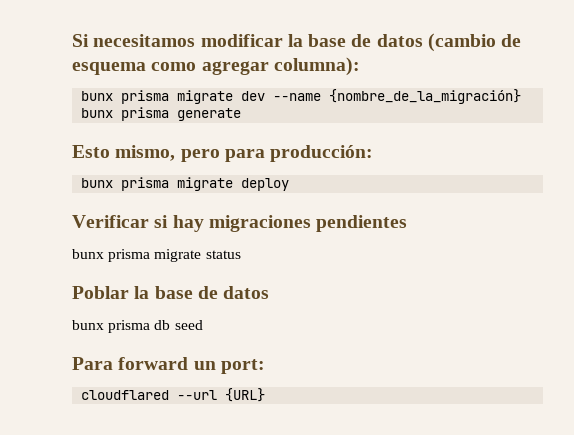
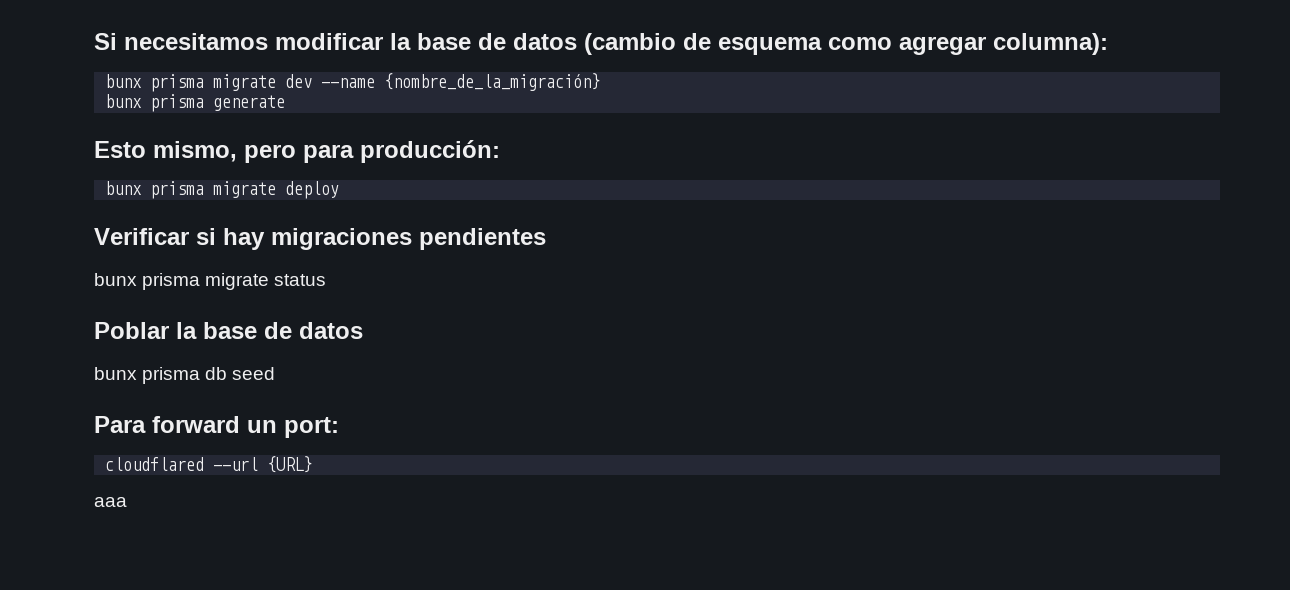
(266, 395) none -> [94,497,127,507] // aaa

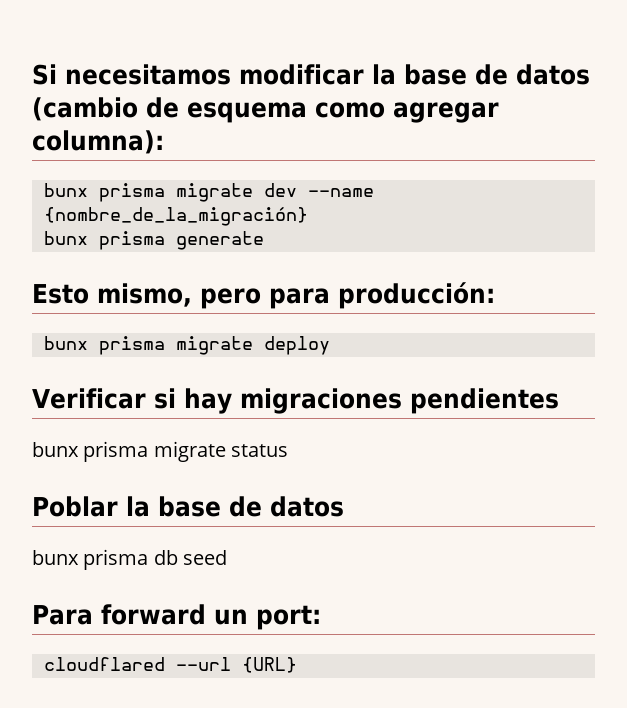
[94,497,127,507] // aaa -> (297, 665) none

